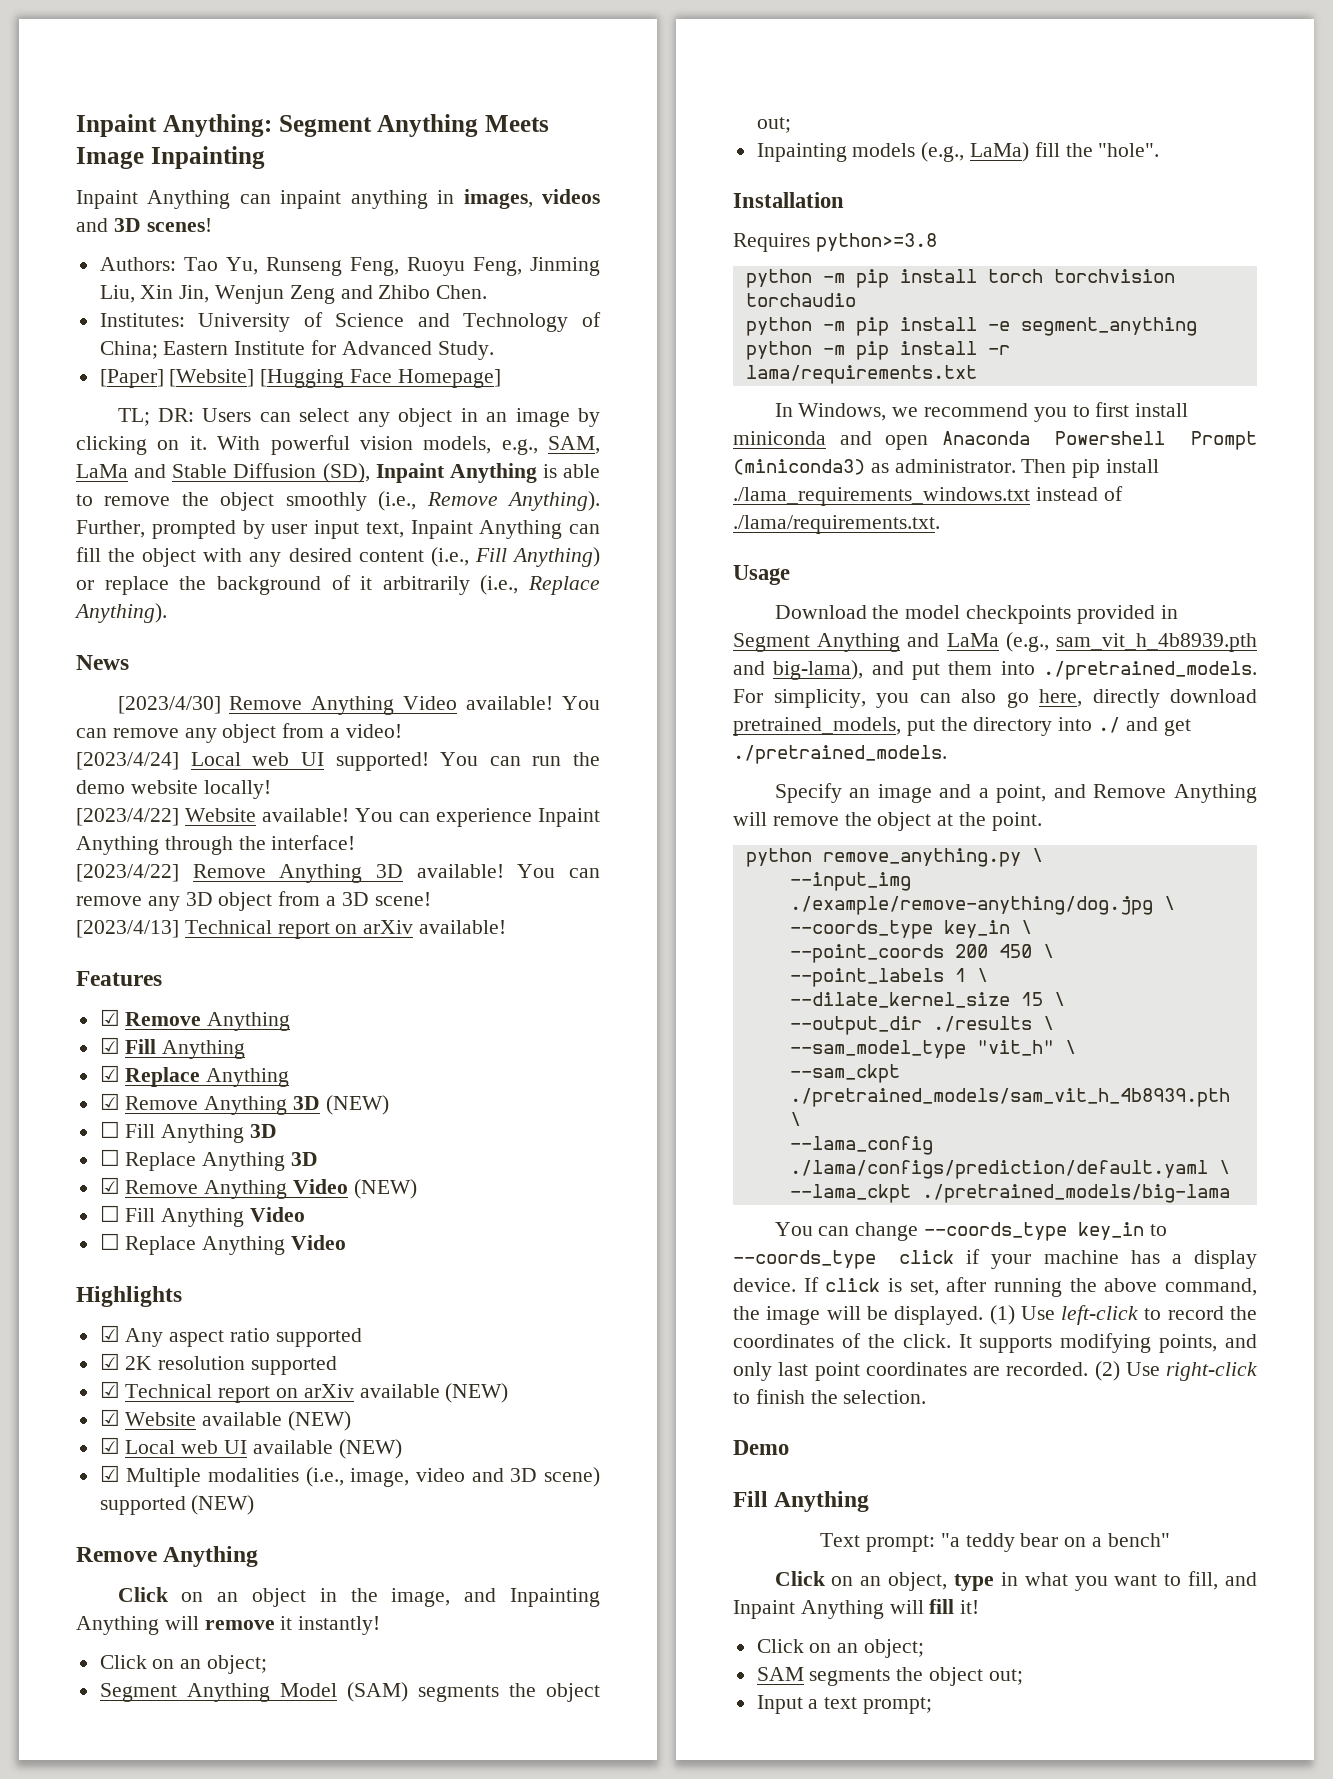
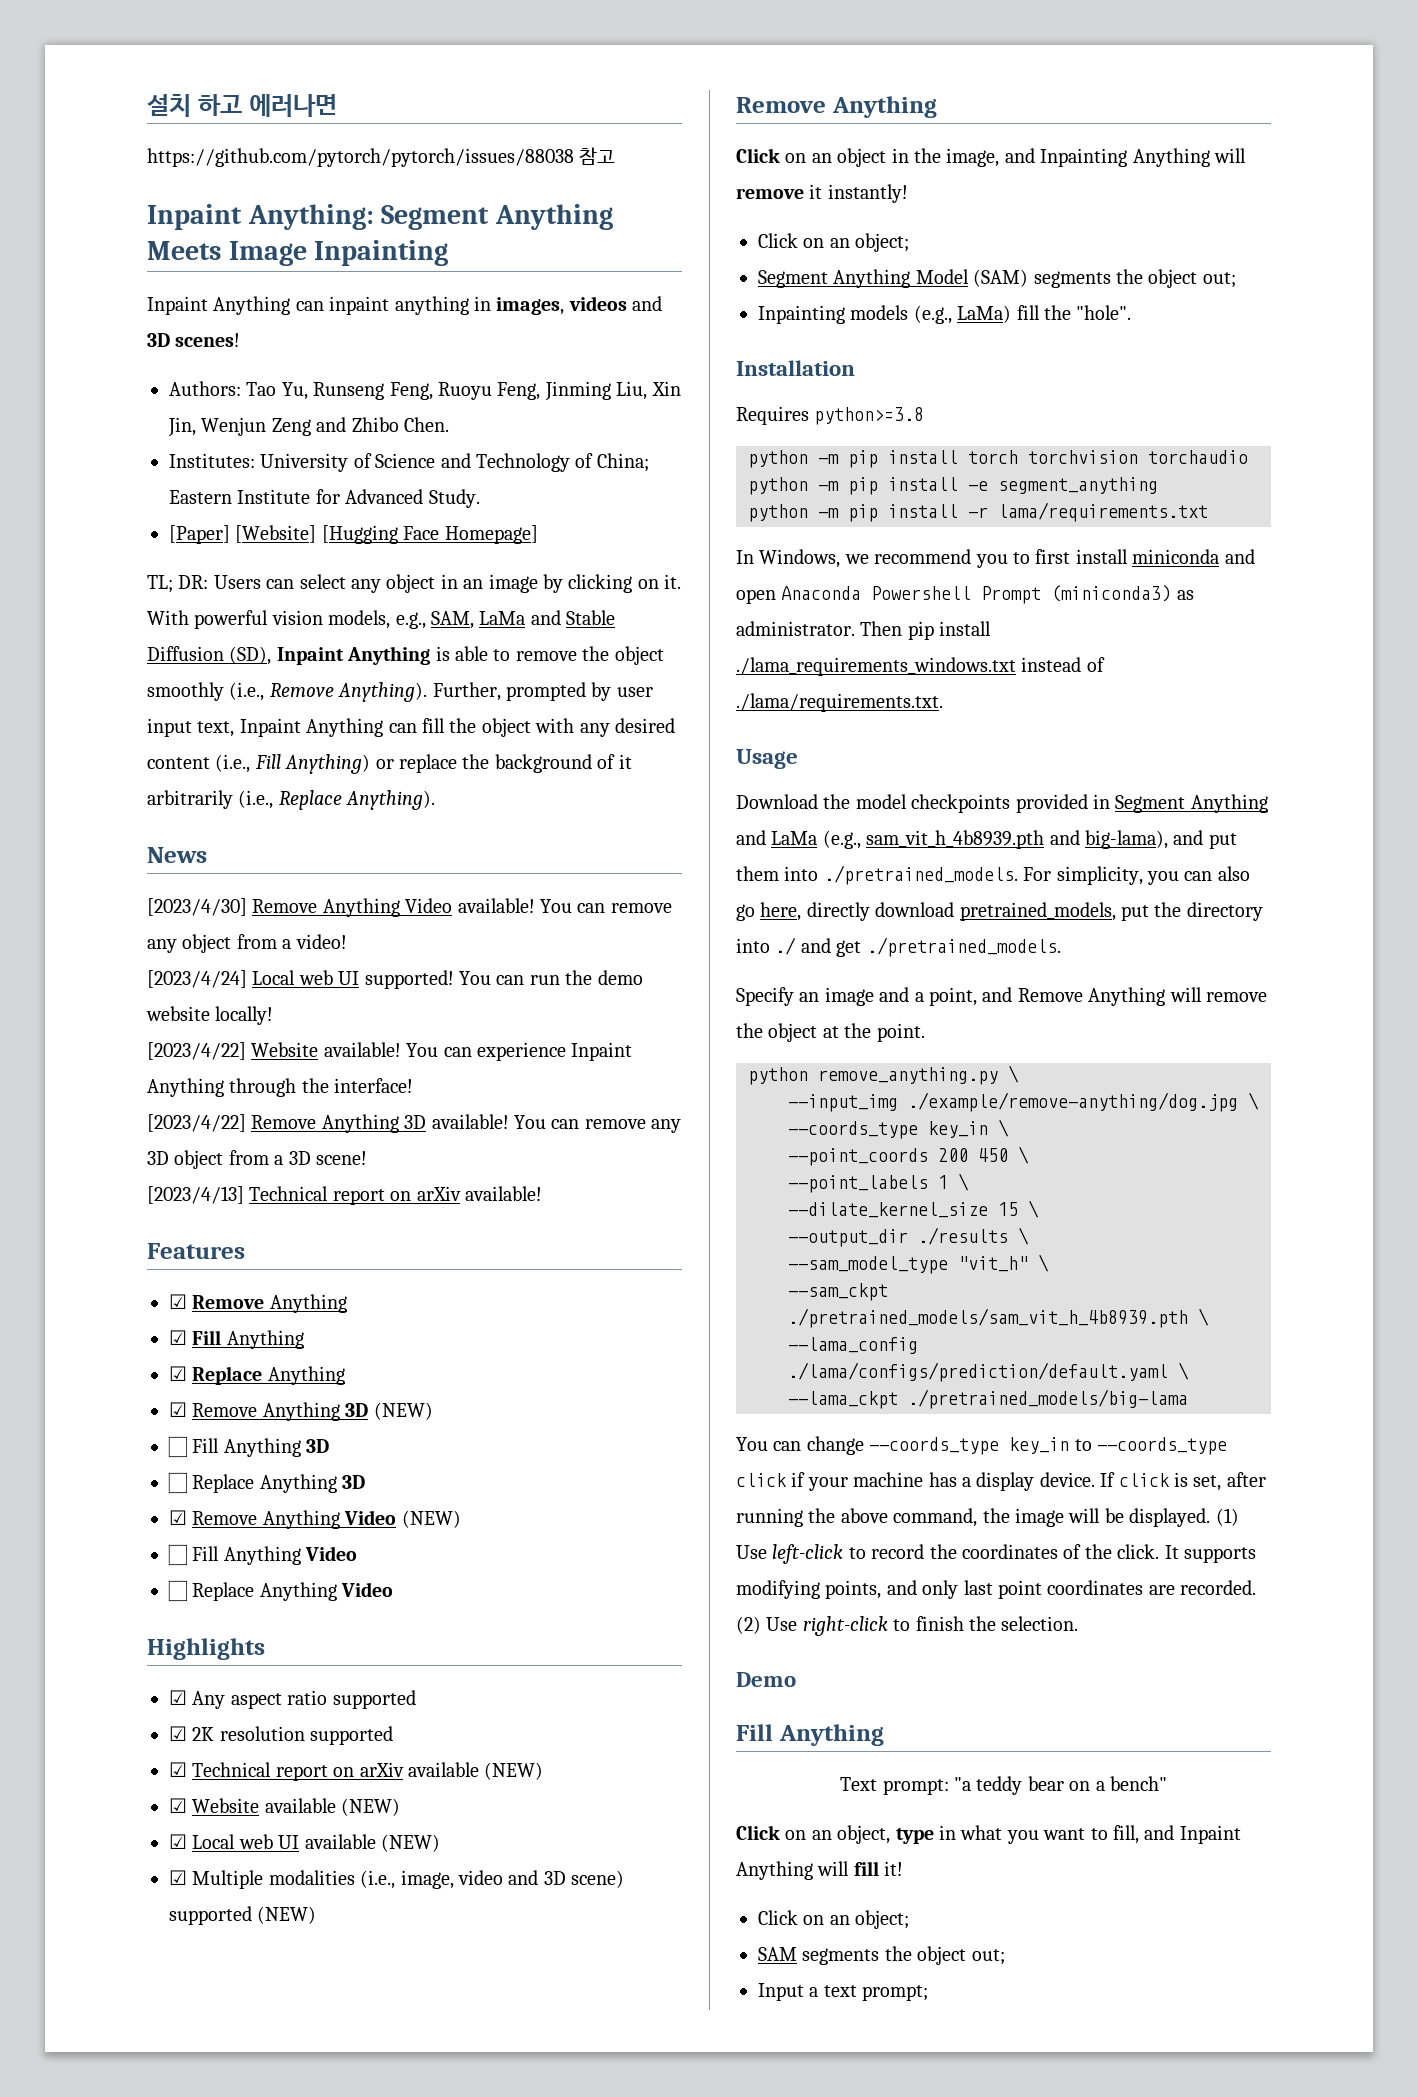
(76, 125) none -> [147,94,337,117] [147,147,616,167] 설치 하고 에러나면 // https://github.com/pytorch/pytorch/issues/88038 참고 //

